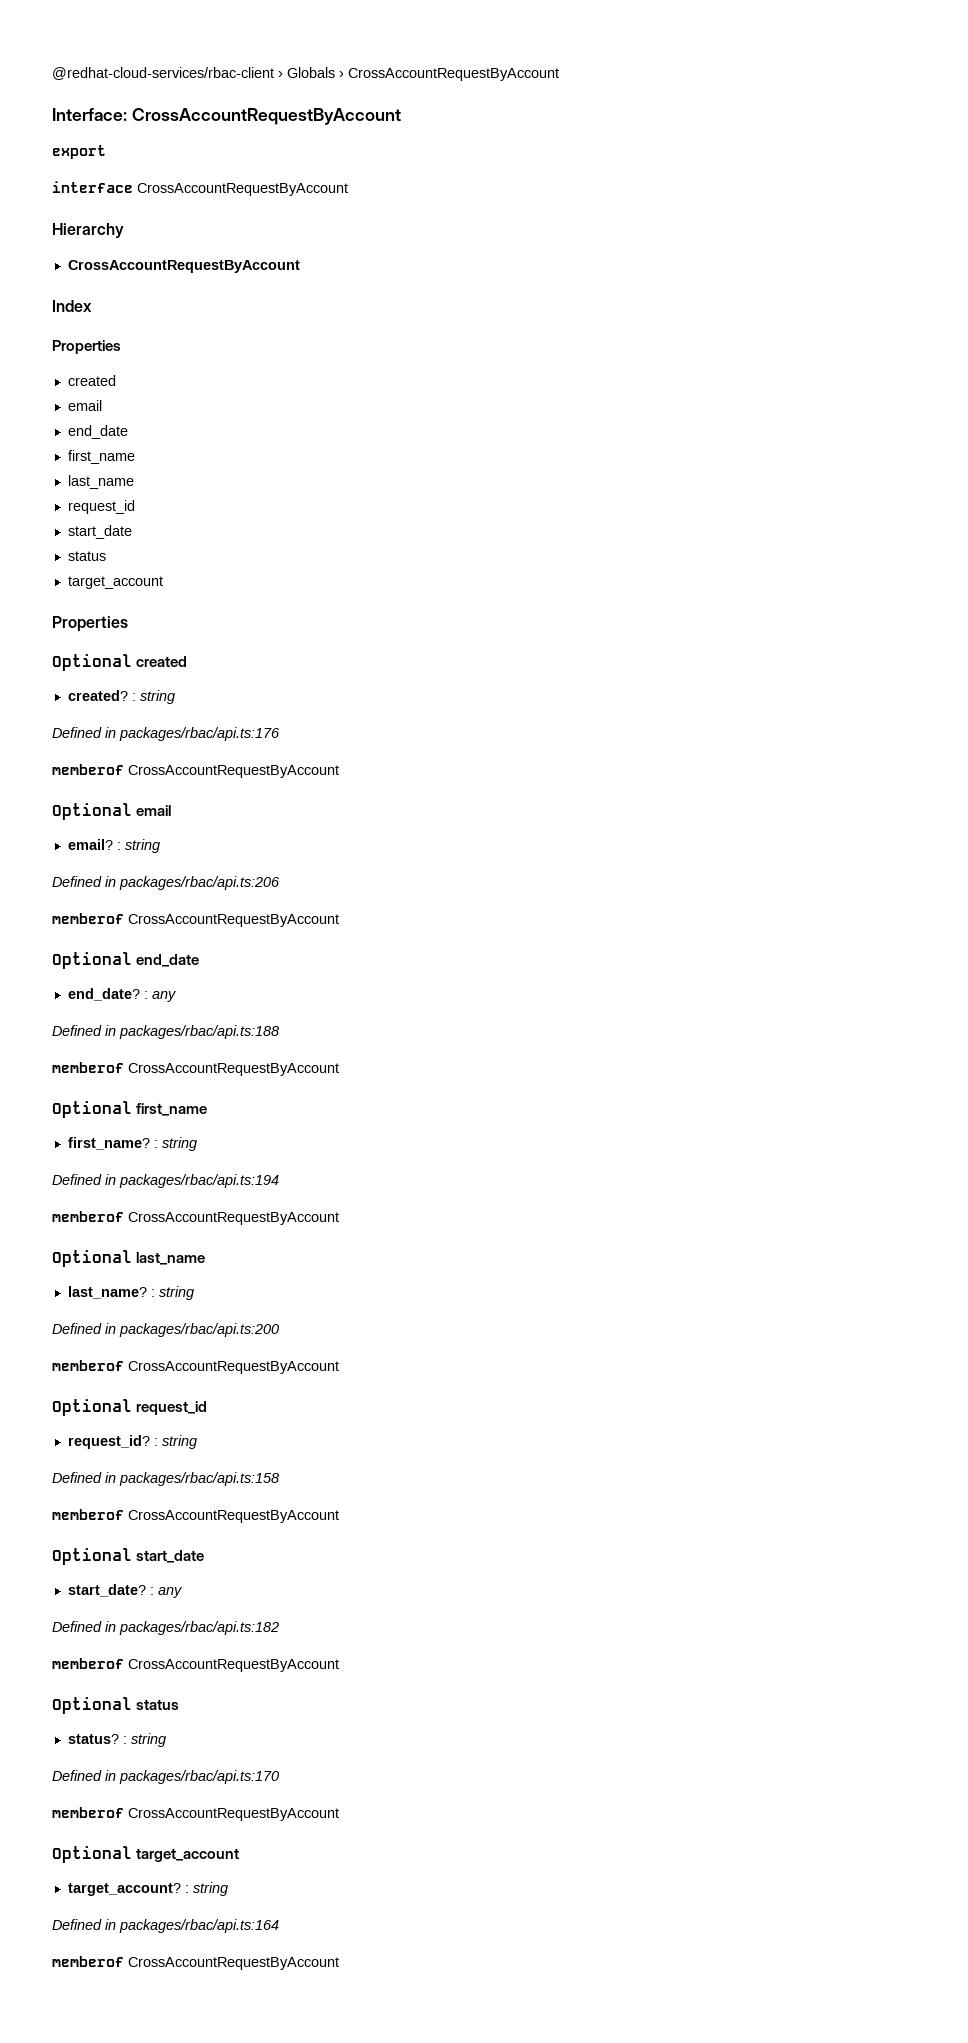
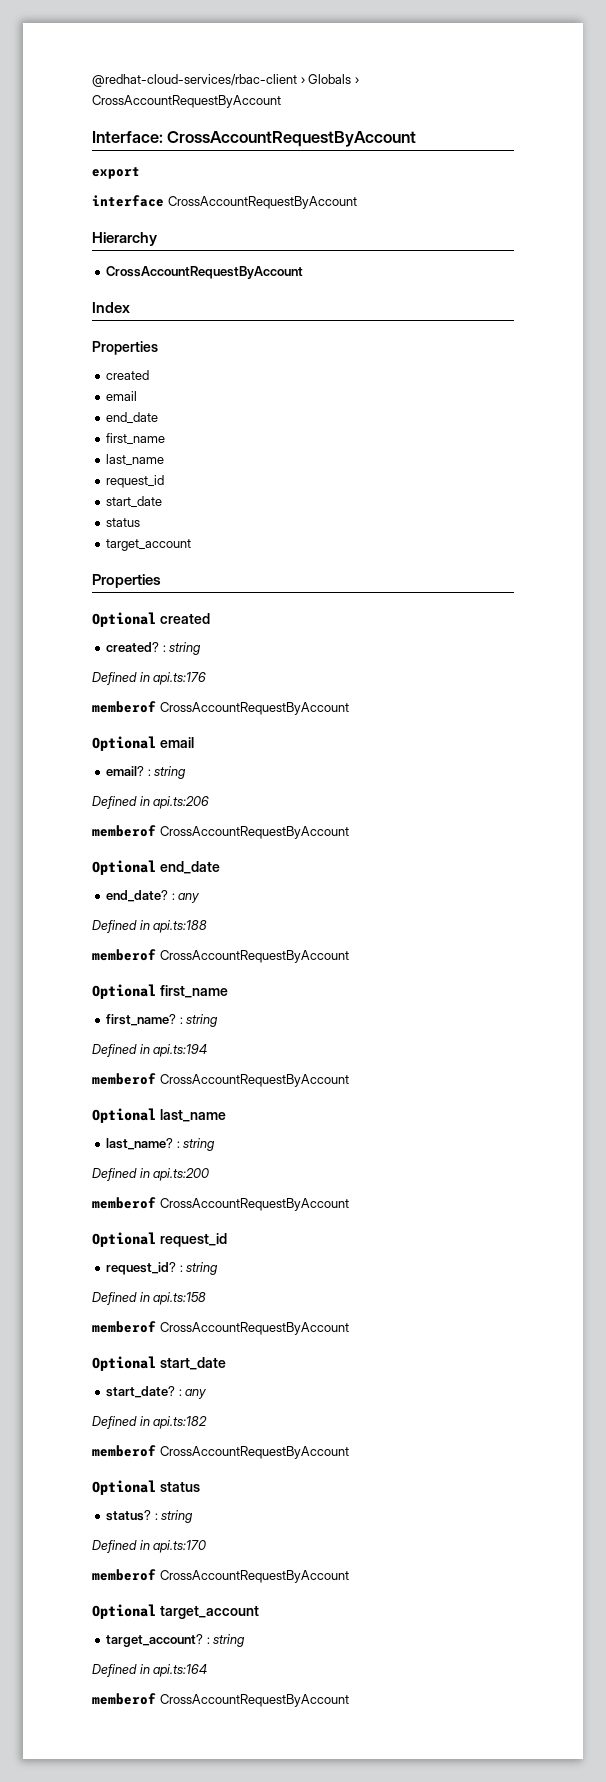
[119,727,280,741] packages/rbac/api.ts:176 -> [153,672,207,685] api.ts:176
[119,876,280,890] packages/rbac/api.ts:206 -> [153,796,210,809] api.ts:206
[119,1025,279,1039] packages/rbac/api.ts:188 -> [153,920,208,933] api.ts:188
[119,1174,279,1188] packages/rbac/api.ts:194 -> [153,1044,208,1057] api.ts:194
[119,1323,279,1337] packages/rbac/api.ts:200 -> [153,1168,211,1181] api.ts:200
[119,1472,279,1486] packages/rbac/api.ts:158 -> [153,1292,207,1305] api.ts:158
[119,1621,279,1635] packages/rbac/api.ts:182 -> [153,1416,208,1429] api.ts:182
[119,1770,279,1784] packages/rbac/api.ts:170 -> [153,1540,208,1553] api.ts:170
[119,1919,279,1933] packages/rbac/api.ts:164 -> [153,1664,208,1677] api.ts:164

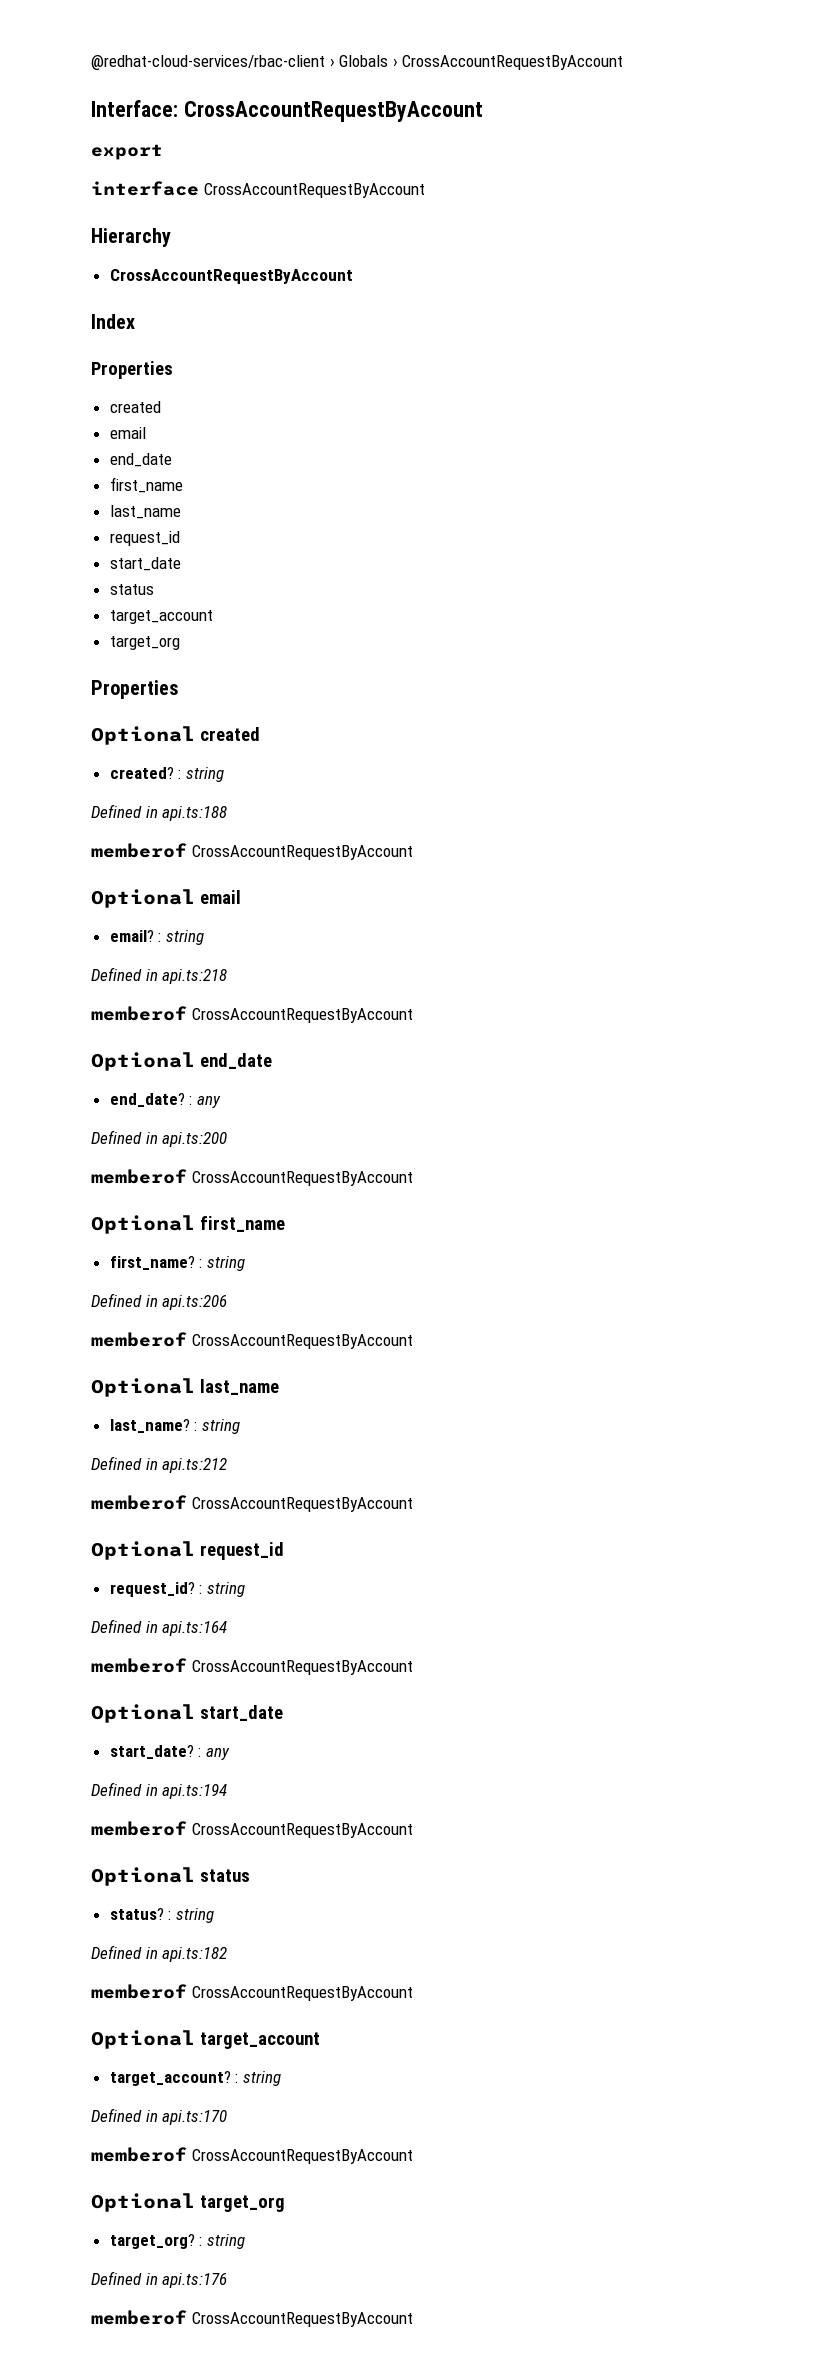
(192, 545) none -> [109,636,180,650] // target_org
[153,672,207,685] api.ts:176 -> [162,806,228,821] api.ts:188
[153,796,210,809] api.ts:206 -> [162,969,228,984] api.ts:218
[153,920,208,933] api.ts:188 -> [162,1132,228,1147] api.ts:200
[153,1044,208,1057] api.ts:194 -> [162,1295,228,1310] api.ts:206
[153,1168,211,1181] api.ts:200 -> [162,1458,228,1473] api.ts:212
[153,1292,207,1305] api.ts:158 -> [162,1621,228,1636] api.ts:164
[153,1416,208,1429] api.ts:182 -> [162,1784,228,1799] api.ts:194
[153,1540,208,1553] api.ts:170 -> [162,1947,228,1962] api.ts:182
[153,1664,208,1677] [92,1693,349,1707] api.ts:164 // memberof CrossAccountRequestByAccount -> [162,2110,228,2125] [91,2147,413,2164] [91,2193,285,2212] [109,2234,245,2249] [91,2271,228,2288] [91,2310,413,2327] api.ts:170 // memberof CrossAccountRequestByAccount // Optional target_org // target_org? : string // Defined in api.ts:176 // memberof CrossAccountRequestByAccount

